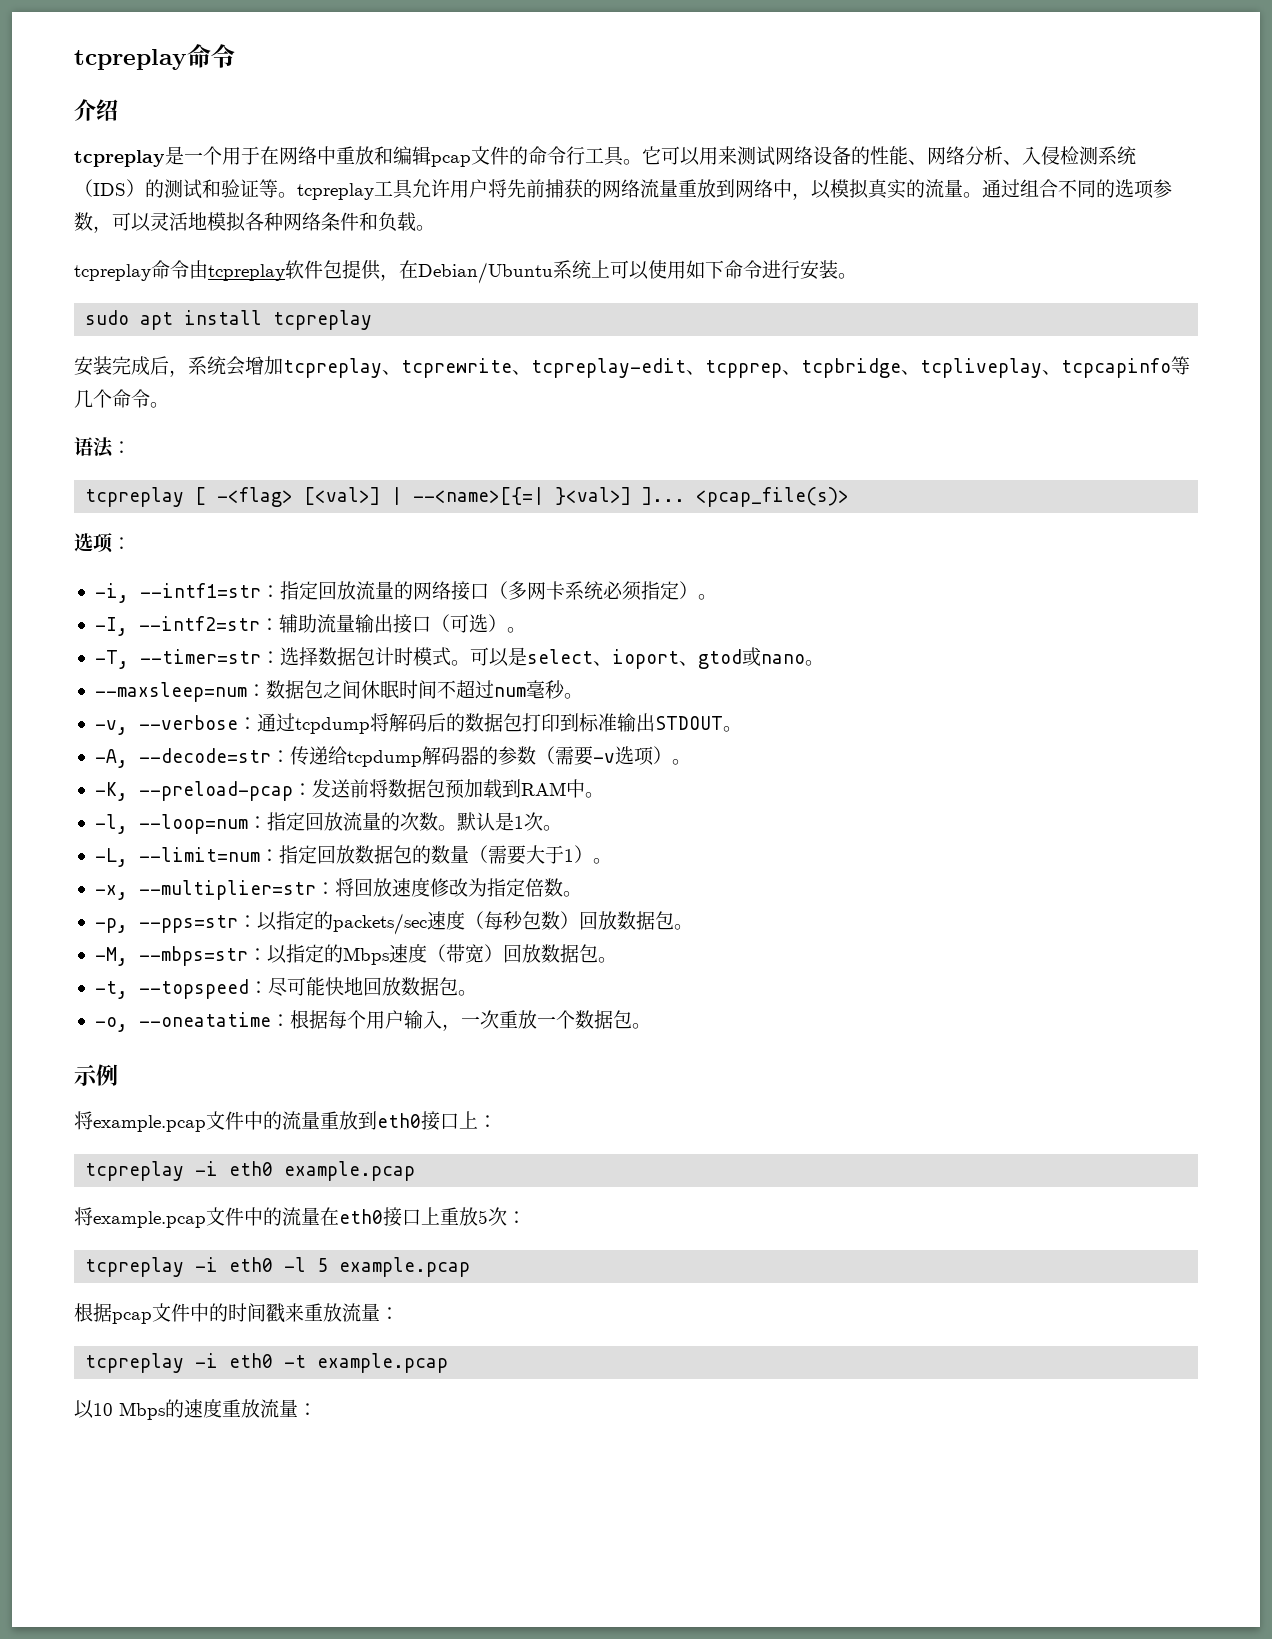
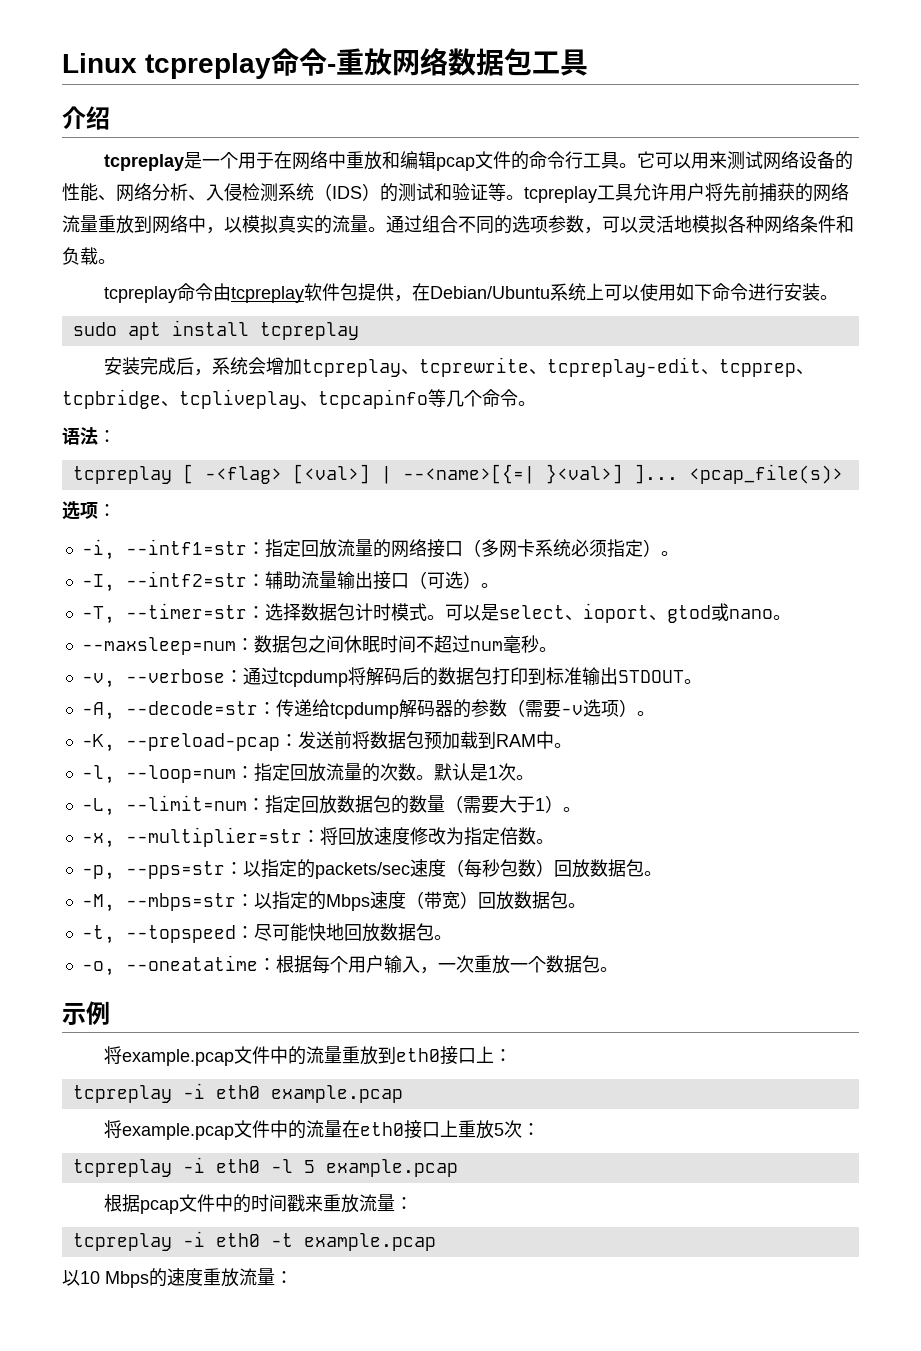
[74,44,235,70] tcpreplay命令 -> [62,48,588,79] Linux tcpreplay命令-重放网络数据包工具

